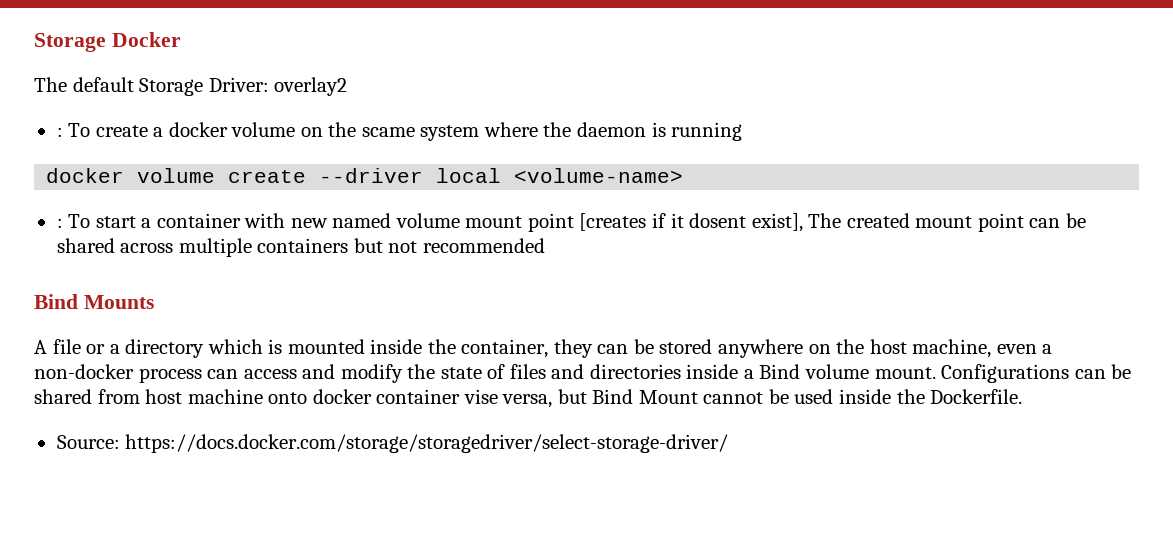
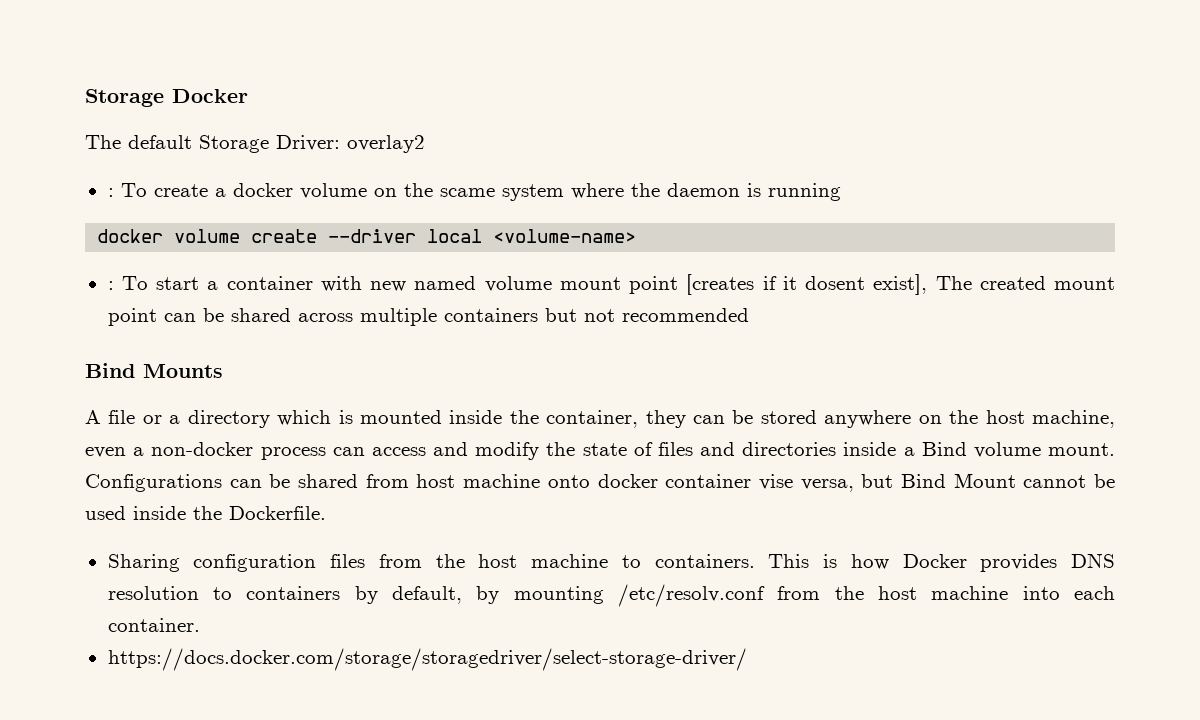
[56,435,120,449] Source: -> [107,553,1116,572] [107,584,1116,607] [107,618,200,632] Sharing configuration files from the host machine to containers. This is how Docker provides DNS resolution to containers by default, by mounting /etc/resolv.conf from the host machine into each container. //

